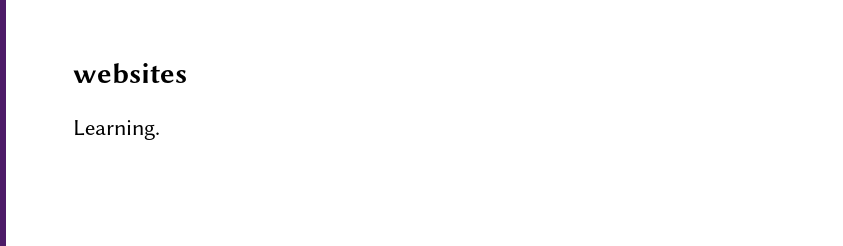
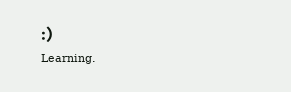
[73,63,187,84] websites -> [41,26,53,43] :)

